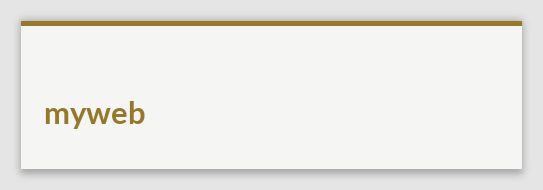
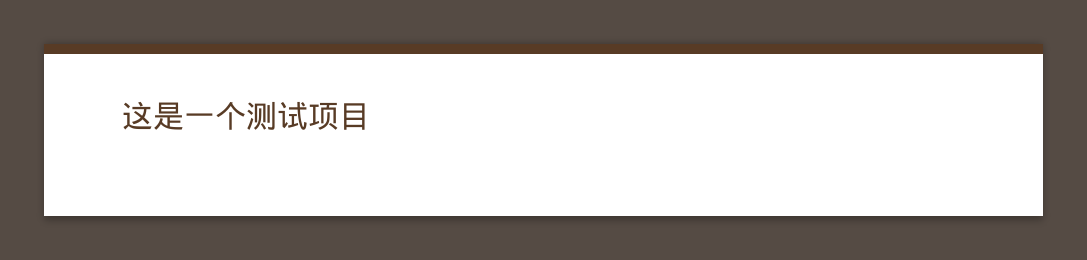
[44,101,146,129] myweb -> [122,101,370,130] 这是一个测试项目

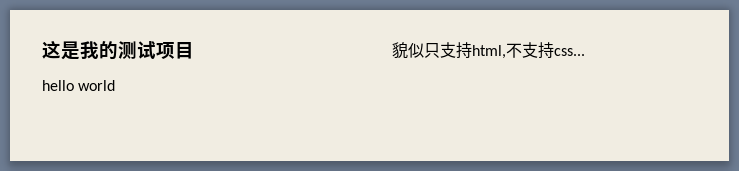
[184,101,246,130] 一个 -> [80,41,118,60] 我的
(370, 116) none -> [42,80,116,91] [392,42,585,59] // hello world // 貌似只支持html,不支持css...

